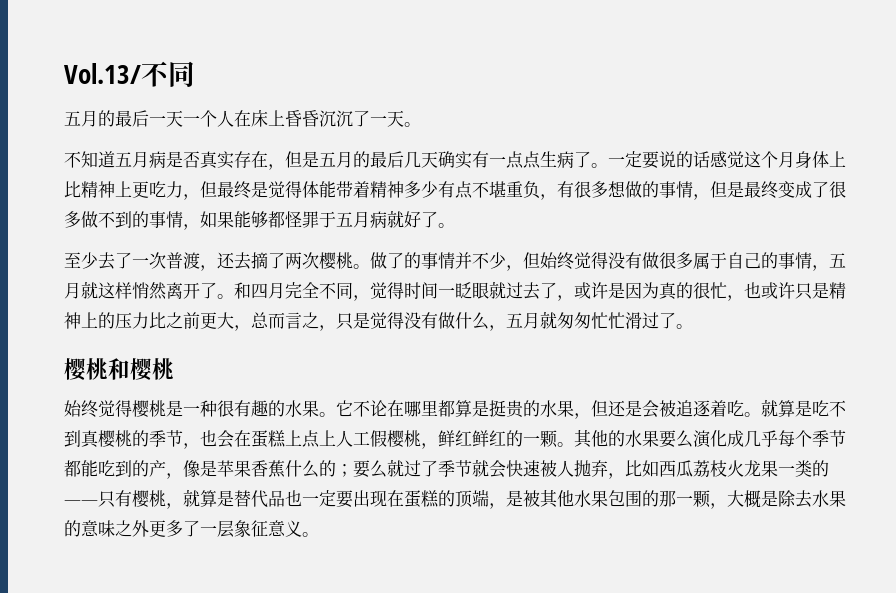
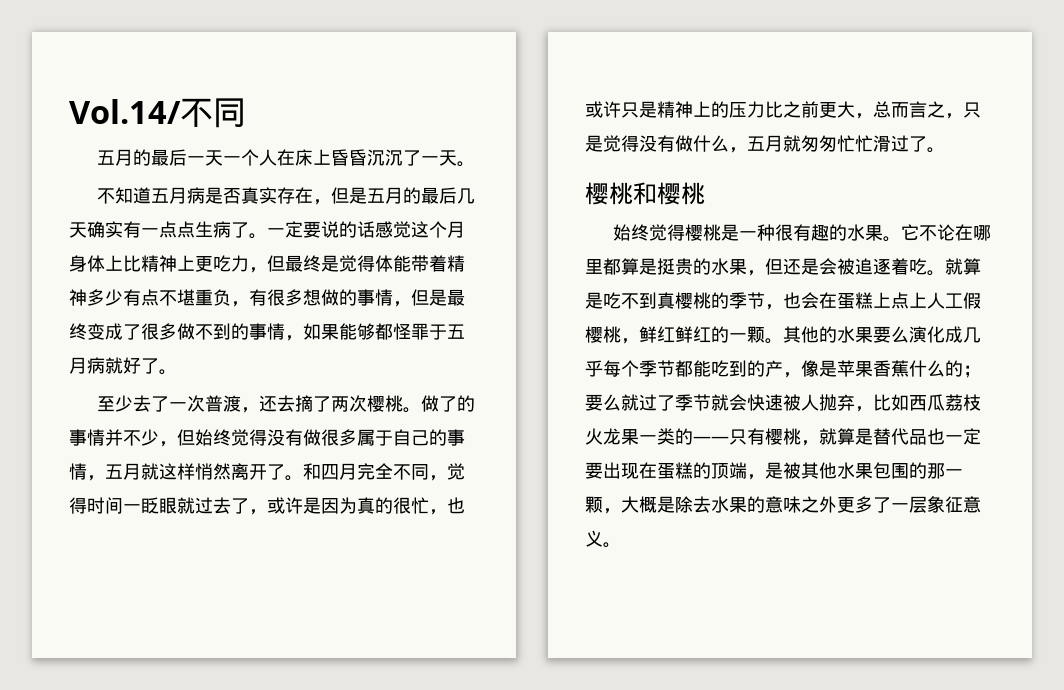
[64,63,141,84] Vol.13/ -> [69,99,181,124] Vol.14/

